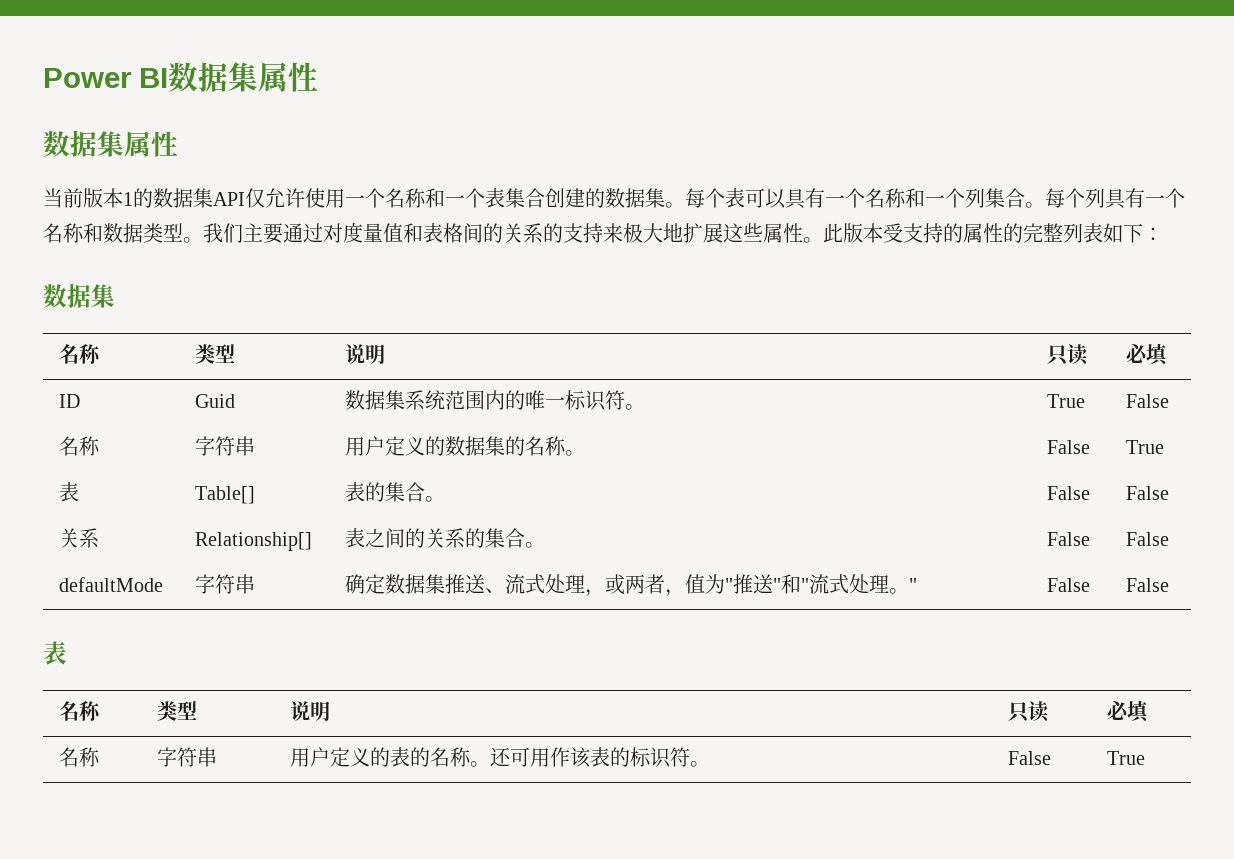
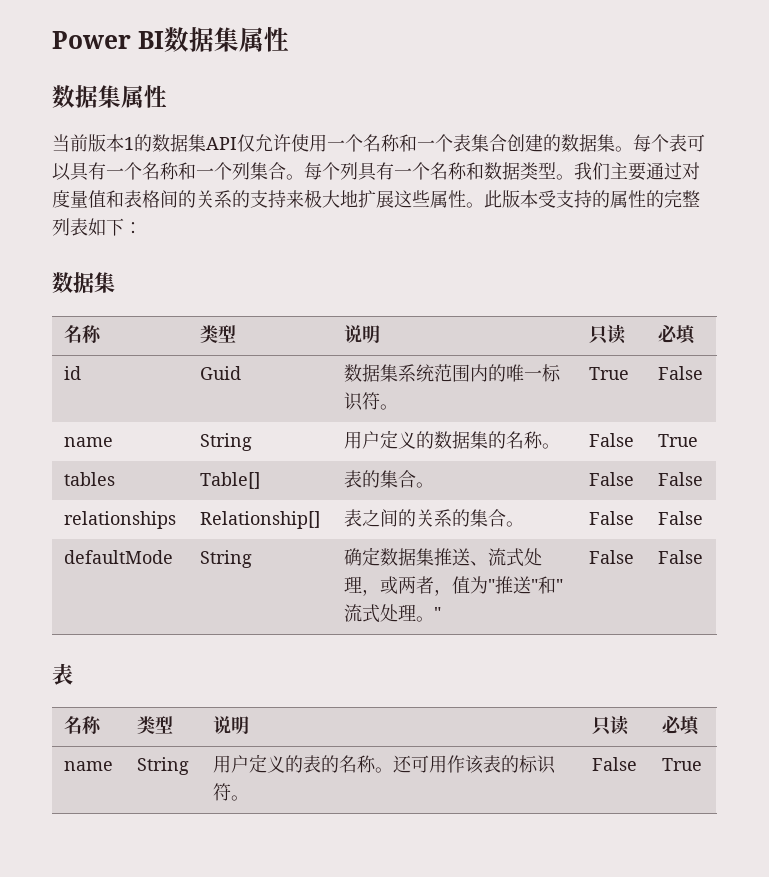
[58,394,80,408] ID -> [63,366,81,380] id
[58,436,100,456] [194,436,255,456] 名称 | 字符串 -> [63,437,113,447] [199,433,252,451] name | String
[58,482,79,502] 表 -> [63,472,115,486] tables
[58,528,99,548] 关系 -> [63,511,176,529] relationships
[194,574,255,594] 字符串 -> [199,550,252,568] String
[58,747,100,767] [156,747,217,767] 名称 | 字符串 -> [63,761,113,771] [136,757,189,775] name | String

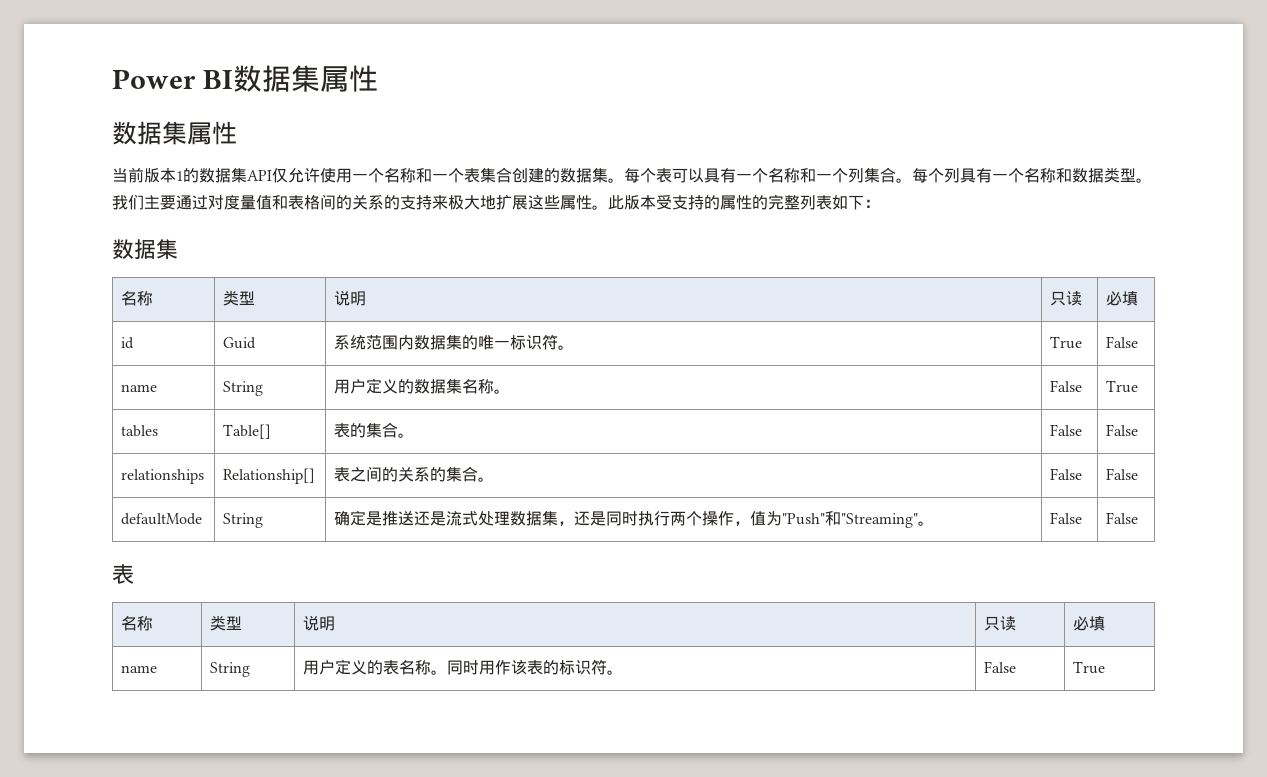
[343,364,398,382] 数据集 -> (257, 343) none
(488, 373) none -> [414,335,463,350] 数据集
[487,431,506,449] 的 -> (463, 386) none
[379,548,542,567] [343,576,563,596] [343,604,441,623] 数据集推送、流式处理，或两者，值为"推送"和"流式处理。" -> [366,510,935,528] 是推送还是流式处理数据集，还是同时执行两个操作，值为"Push"和"Streaming"。
[320,755,429,773] 的名称。还可 -> [399,660,480,675] 名称。同时

